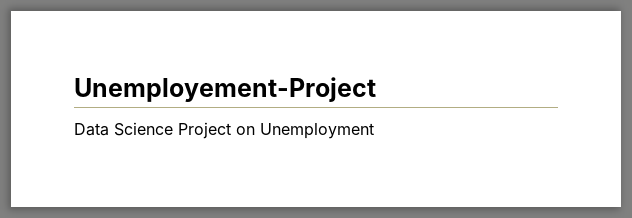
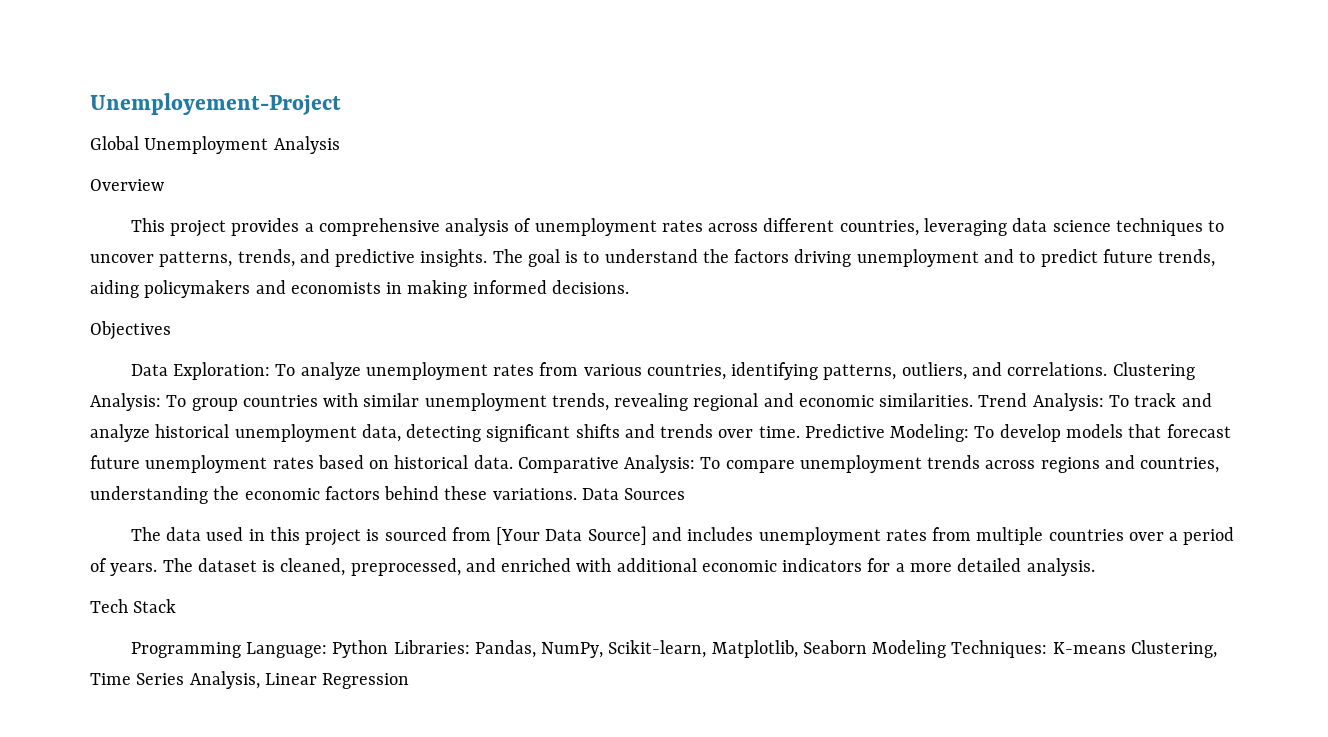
[74,122,374,139] Data Science Project on Unemployment -> [90,136,340,154] [90,179,164,191] [130,218,1225,237] [90,249,1216,267] [90,280,629,298] [90,321,171,340] [130,362,1195,380] [90,393,1212,411] [90,424,1231,442] [90,455,1220,473] [90,486,686,504] [130,526,1235,546] [90,558,1095,576] [90,599,177,613] [130,640,1217,658] [90,671,410,689] Global Unemployment Analysis // Overview // This project provides a comprehensive analysis of unemployment rates across different countries, leveraging data science techniques to uncover patterns, trends, and predictive insights. The goal is to understand the factors driving unemployment and to predict future trends, aiding policymakers and economists in making informed decisions. // Objectives // Data Exploration: To analyze unemployment rates from various countries, identifying patterns, outliers, and correlations. Clustering Analysis: To group countries with similar unemployment trends, revealing regional and economic similarities. Trend Analysis: To track and analyze historical unemployment data, detecting significant shifts and trends over time. Predictive Modeling: To develop models that forecast future unemployment rates based on historical data. Comparative Analysis: To compare unemployment trends across regions and countries, understanding the economic factors behind these variations. Data Sources // The data used in this project is sourced from [Your Data Source] and includes unemployment rates from multiple countries over a period of years. The dataset is cleaned, preprocessed, and enriched with additional economic indicators for a more detailed analysis. // Tech Stack // Programming Language: Python Libraries: Pandas, NumPy, Scikit-learn, Matplotlib, Seaborn Modeling Techniques: K-means Clustering, Time Series Analysis, Linear Regression

